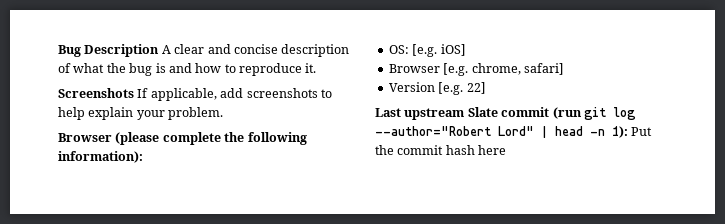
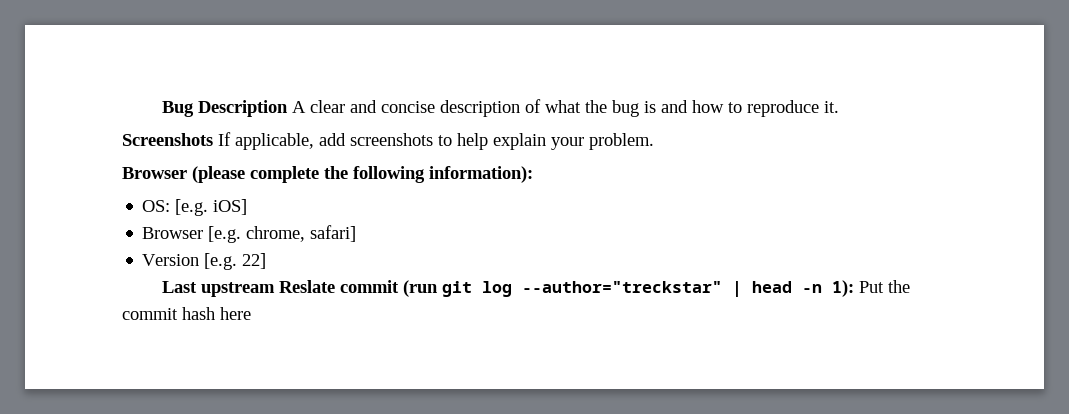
[467,107,498,117] Slate -> [278,280,335,293] Reslate
[375,126,534,136] --author="Robert Lord" -> [521,281,722,293] --author="treckstar"

